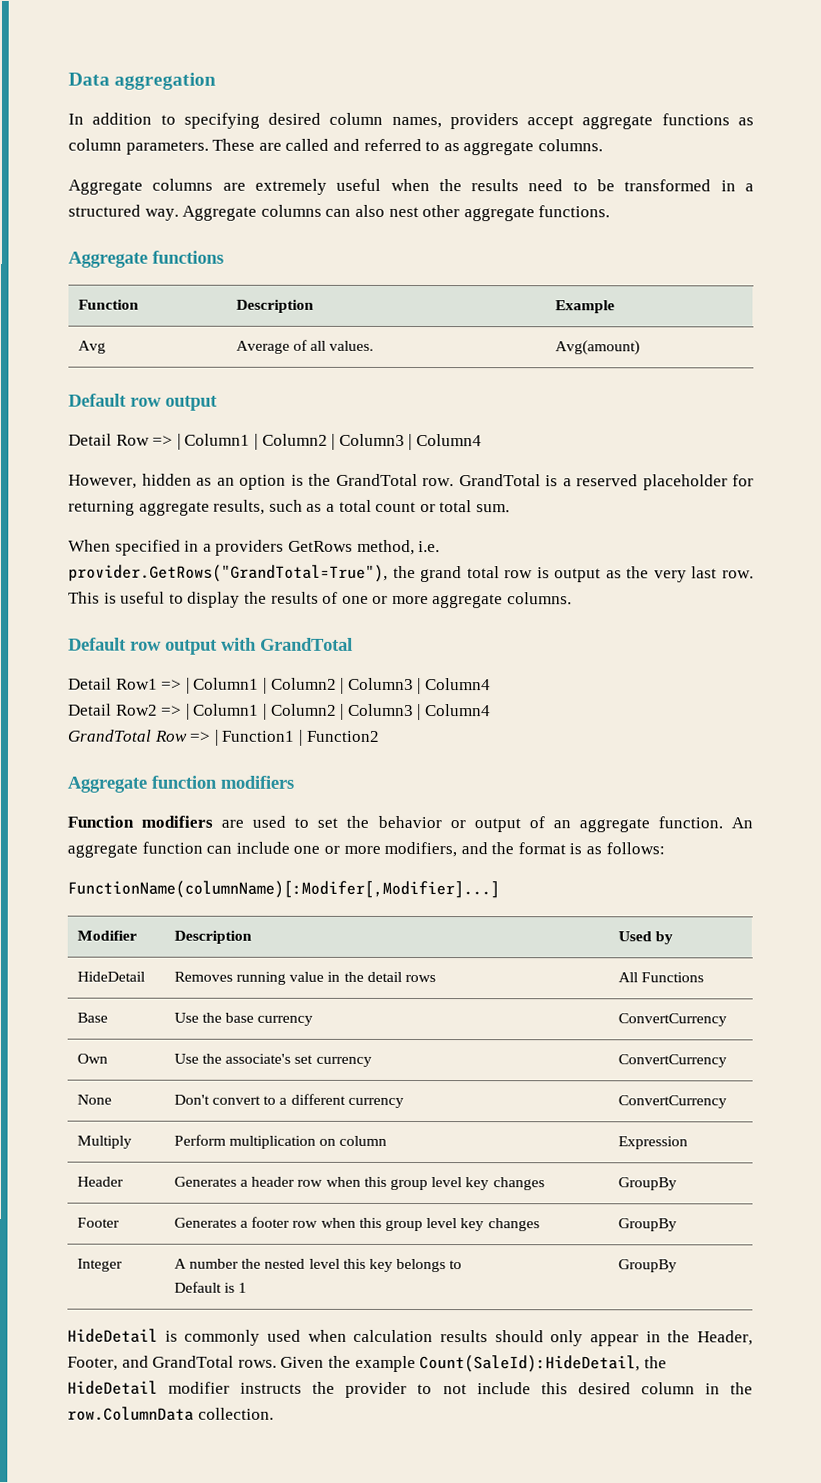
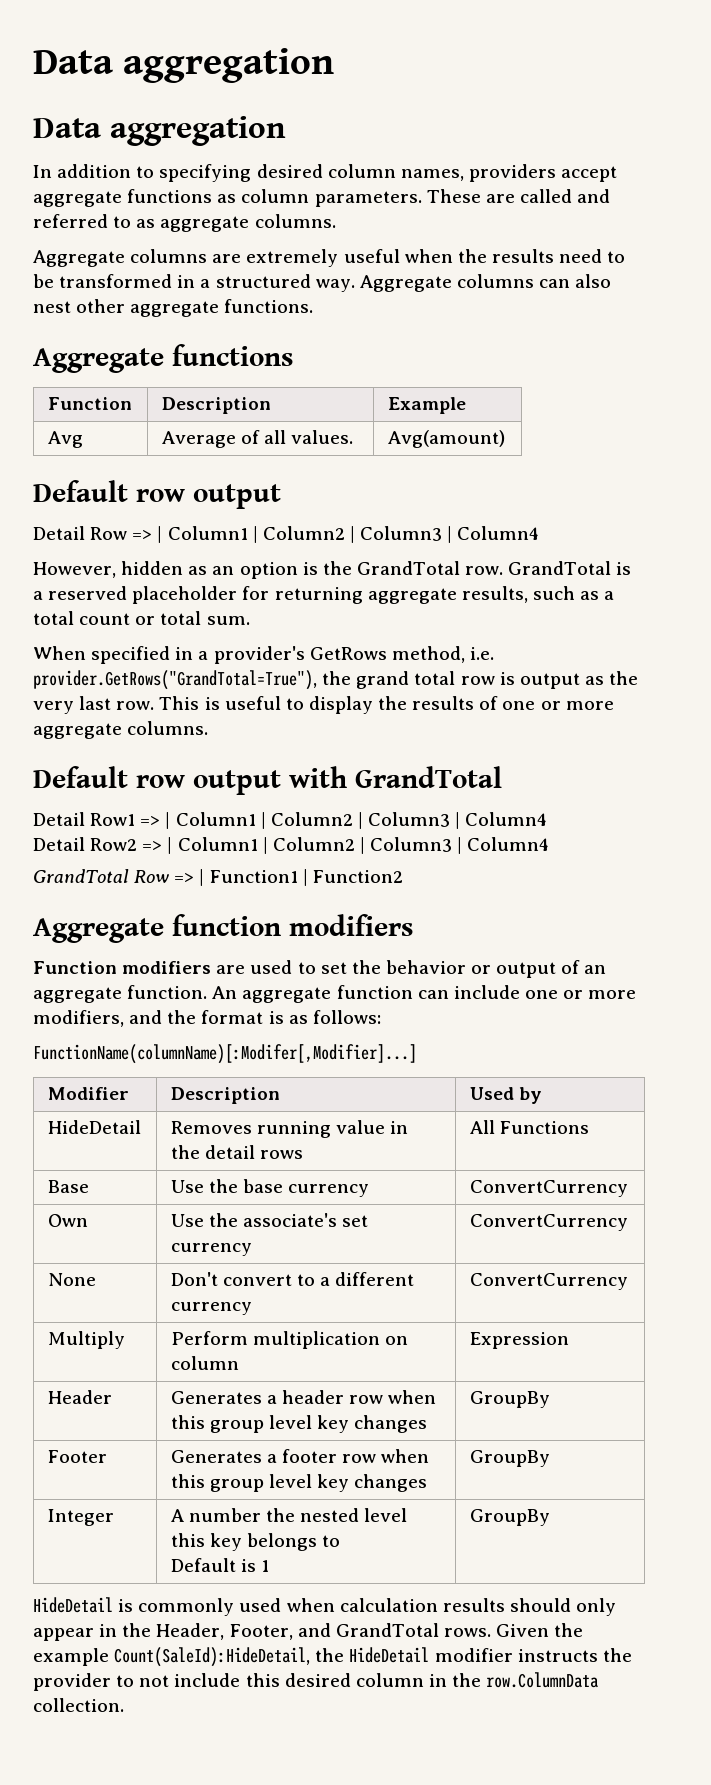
[68,72,217,90] Data aggregation -> [33,48,335,83] [33,116,286,146] Data aggregation // Data aggregation
[215,539,285,556] providers -> [213,646,305,664] provider's

